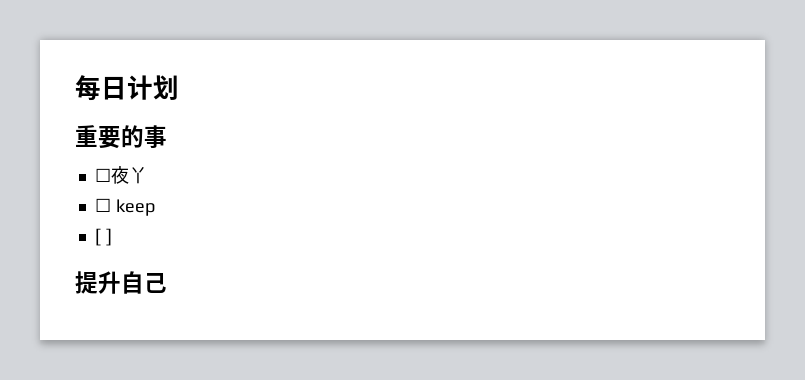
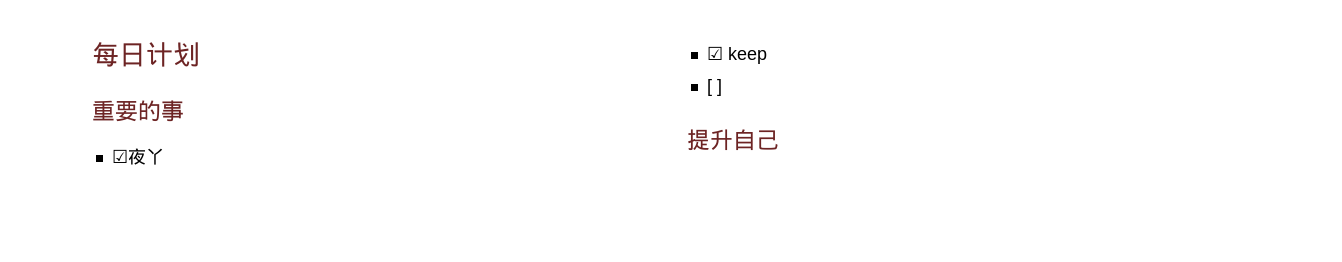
[94,168,111,182] ☐ -> [111,149,128,163] ☑
[94,198,111,212] ☐ -> [706,46,723,60] ☑

